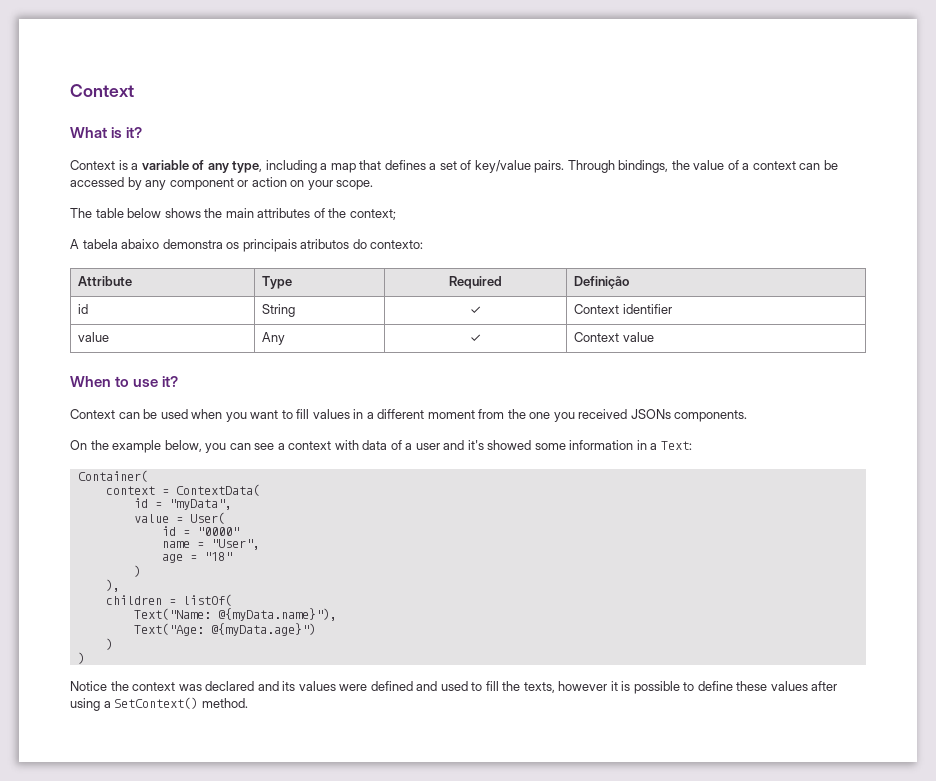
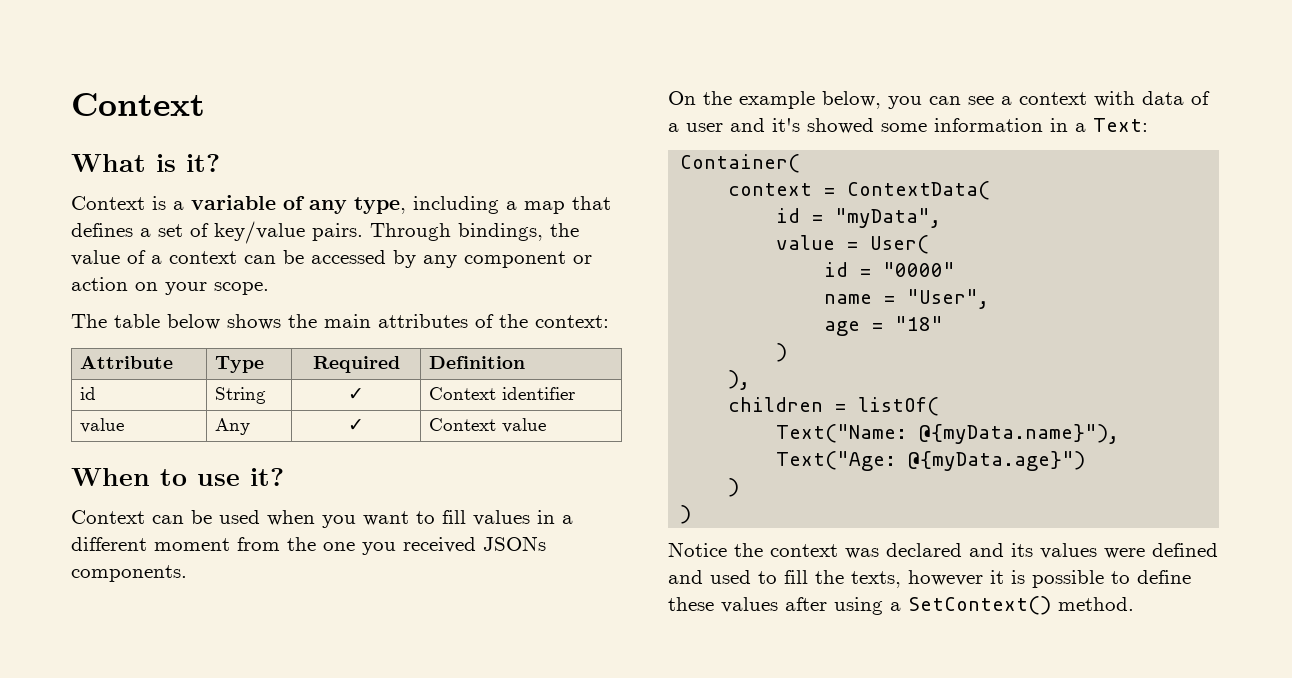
[349,209,396,220] [70,239,424,252] context; // A tabela abaixo demonstra os principais atributos do contexto: -> [535,315,609,328] context:
[574,276,630,289] Definição -> [428,356,525,369] Definition

